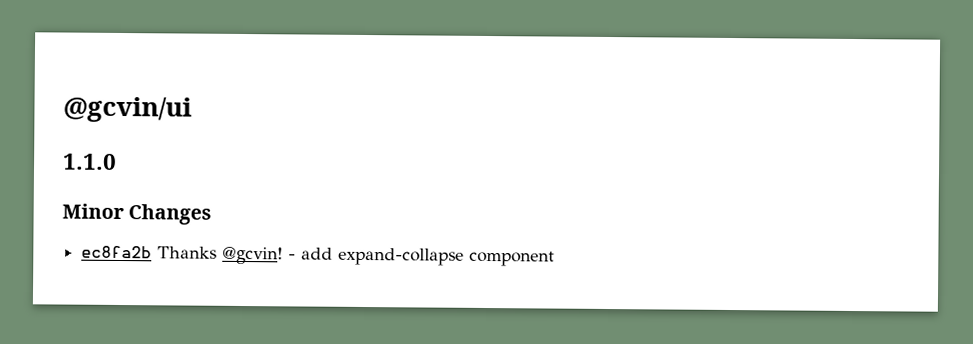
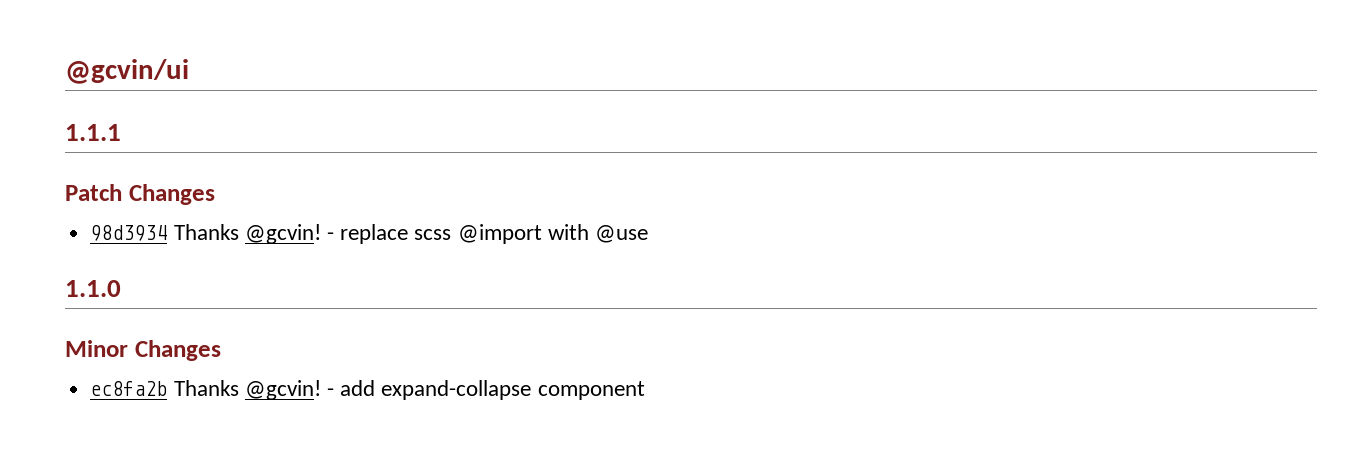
(192, 109) none -> [65,124,121,141] [65,184,215,205] [90,224,648,244] // 1.1.1 // Patch Changes // 98d3934 Thanks @gcvin! - replace scss @import with @use

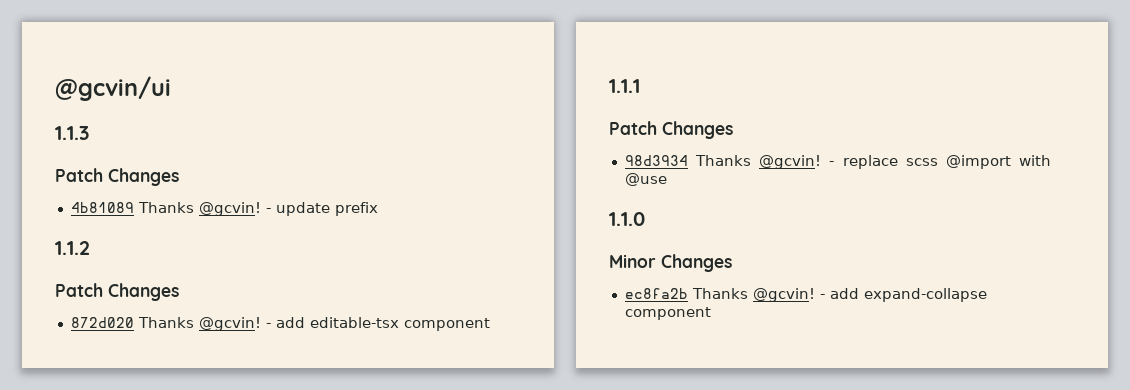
(189, 71) none -> [55,126,89,140] [55,168,179,186] [70,202,378,216] [55,241,90,255] [55,283,179,301] [70,317,490,331] // 1.1.3 // Patch Changes // 4b81089 Thanks @gcvin! - update prefix // 1.1.2 // Patch Changes // 872d020 Thanks @gcvin! - add editable-tsx component

